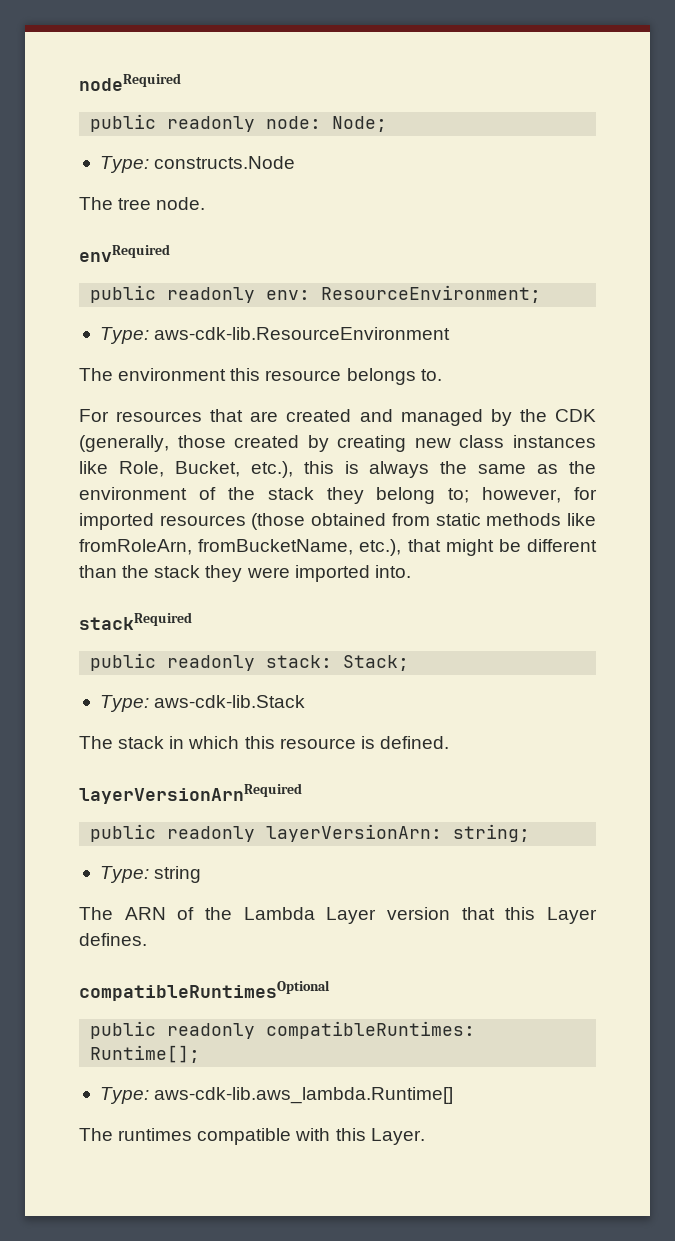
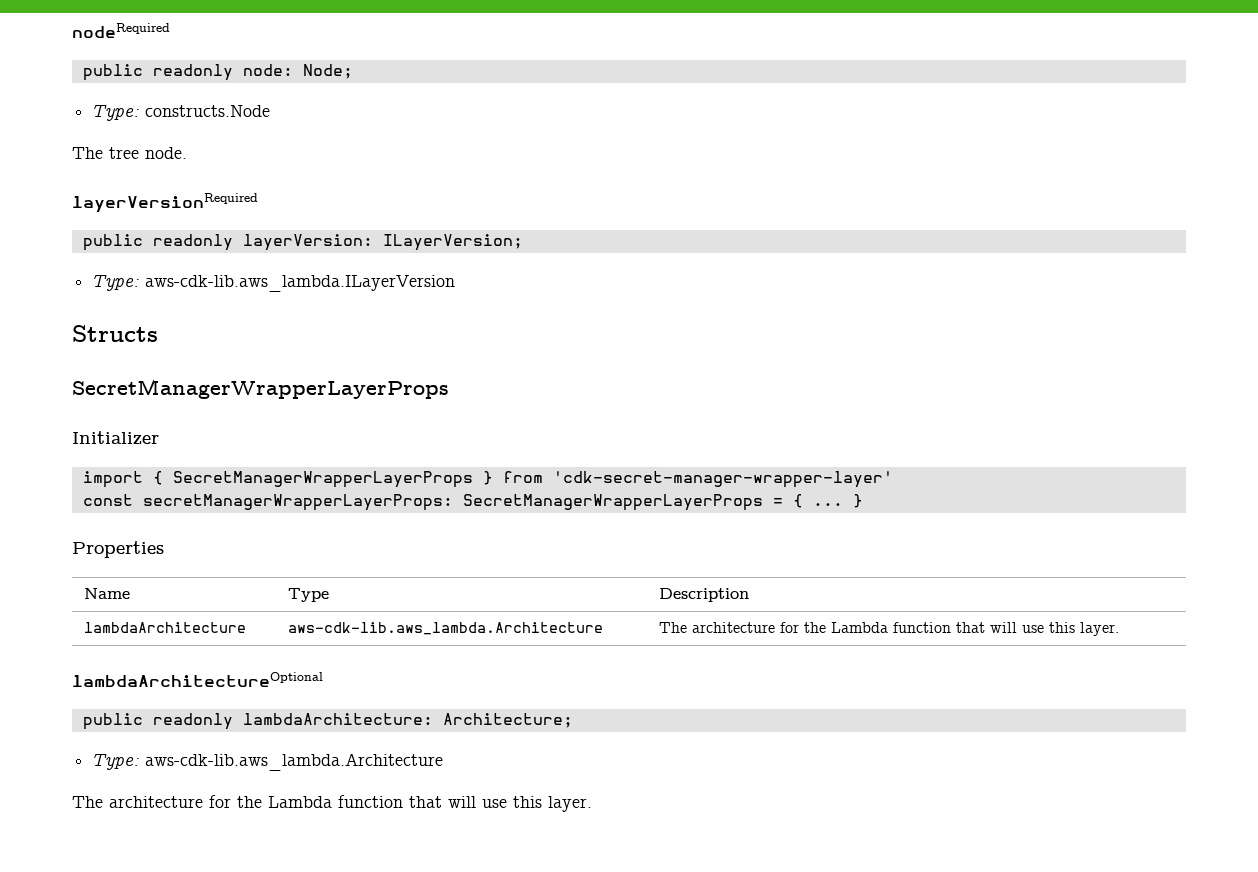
[79,244,170,262] [90,285,542,303] [99,327,451,344] [79,368,442,385] [79,409,596,426] [79,435,596,452] [79,461,596,478] [79,487,597,504] [79,513,596,530] [79,539,598,556] [79,565,411,582] [79,612,192,630] [90,653,410,671] [99,695,306,712] [79,736,449,749] [79,783,302,804] [90,824,531,842] [99,866,202,883] [79,907,597,924] [79,933,147,946] [79,980,330,1001] [90,1021,476,1039] [90,1045,201,1063] [99,1087,454,1104] [79,1128,425,1145] envRequired // public readonly env: ResourceEnvironment; // Type: aws-cdk-lib.ResourceEnvironment // The environment this resource belongs to. // For resources that are created and managed by the CDK (generally, those created by creating new class instances like Role, Bucket, etc.), this is always the same as the environment of the stack they belong to; however, for imported resources (those obtained from static methods like fromRoleArn, fromBucketName, etc.), that might be different than the stack they were imported into. // stackRequired // public readonly stack: Stack; // Type: aws-cdk-lib.Stack // The stack in which this resource is defined. // layerVersionArnRequired // public readonly layerVersionArn: string; // Type: string // The ARN of the Lambda Layer version that this Layer defines. // compatibleRuntimesOptional // public readonly compatibleRuntimes: Runtime[]; // Type: aws-cdk-lib.aws_lambda.Runtime[] // The runtimes compatible with this Layer. -> [72,193,258,213] [82,234,523,251] [91,275,456,292] [72,325,158,342] [72,379,449,399] [72,431,159,446] [82,471,893,488] [82,494,863,511] [72,541,164,558] [83,588,130,599] [287,588,329,602] [658,588,749,602] [83,622,246,633] [287,622,603,635] [658,622,1119,636] [72,672,323,687] [82,713,573,730] [91,753,444,771] [72,795,592,812] layerVersionRequired // public readonly layerVersion: ILayerVersion; // Type: aws-cdk-lib.aws_lambda.ILayerVersion // Structs // SecretManagerWrapperLayerProps // Initializer // import { SecretManagerWrapperLayerProps } from 'cdk-secret-manager-wrapper-layer' // const secretManagerWrapperLayerProps: SecretManagerWrapperLayerProps = { ... } // Properties // Name | Type | Description // lambdaArchitecture | aws-cdk-lib.aws_lambda.Architecture | The architecture for the Lambda function that will use this layer. // lambdaArchitectureOptional // public readonly lambdaArchitecture: Architecture; // Type: aws-cdk-lib.aws_lambda.Architecture // The architecture for the Lambda function that will use this layer.

